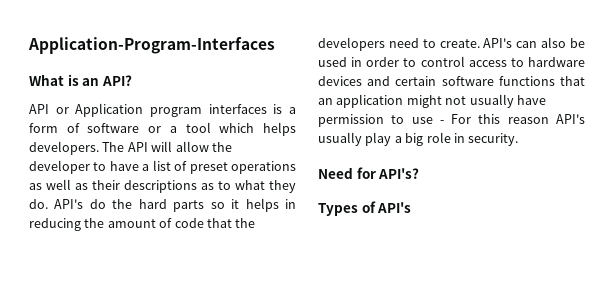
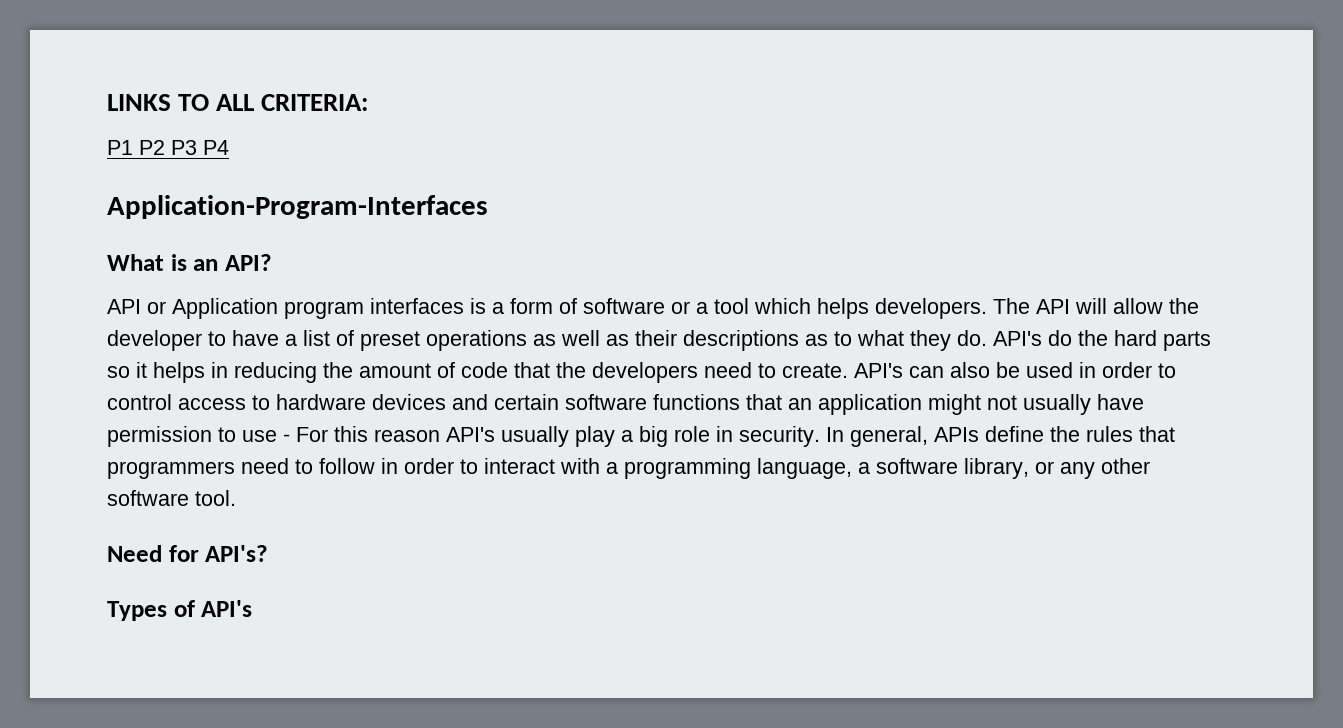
(28, 45) none -> [107,94,369,111] [107,140,229,155] LINKS TO ALL CRITERIA: // P1 P2 P3 P4 //
(519, 139) none -> [826,426,1175,447] [107,458,1150,479] [107,490,236,506] In general, APIs define the rules that programmers need to follow in order to interact with a programming language, a software library, or any other software tool.

